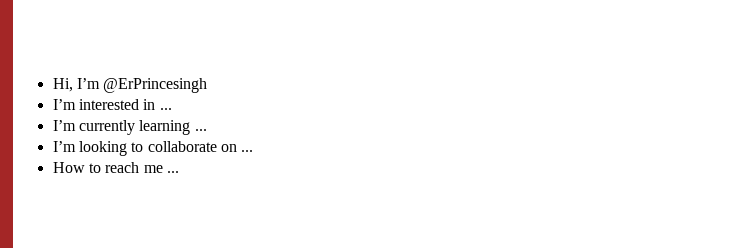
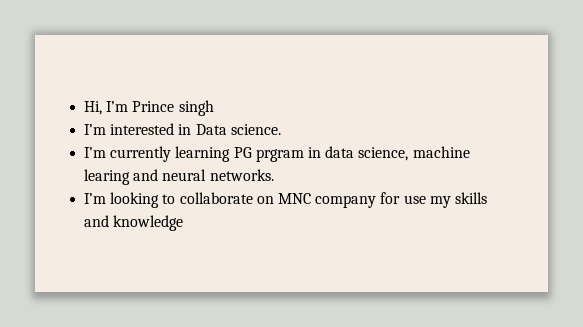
[103,78,208,93] @ErPrincesingh -> [132,100,214,116] Prince singh
[159,108,172,110] ... -> [195,124,281,135] Data science.
[194,129,207,131] ... -> [233,146,470,162] [84,169,274,185] PG prgram in data science, machine learing and neural networks.
[241,150,254,152] [52,162,179,173] ... // How to reach me ... -> [277,192,487,208] [84,215,184,231] MNC company for use my skills and knowledge

